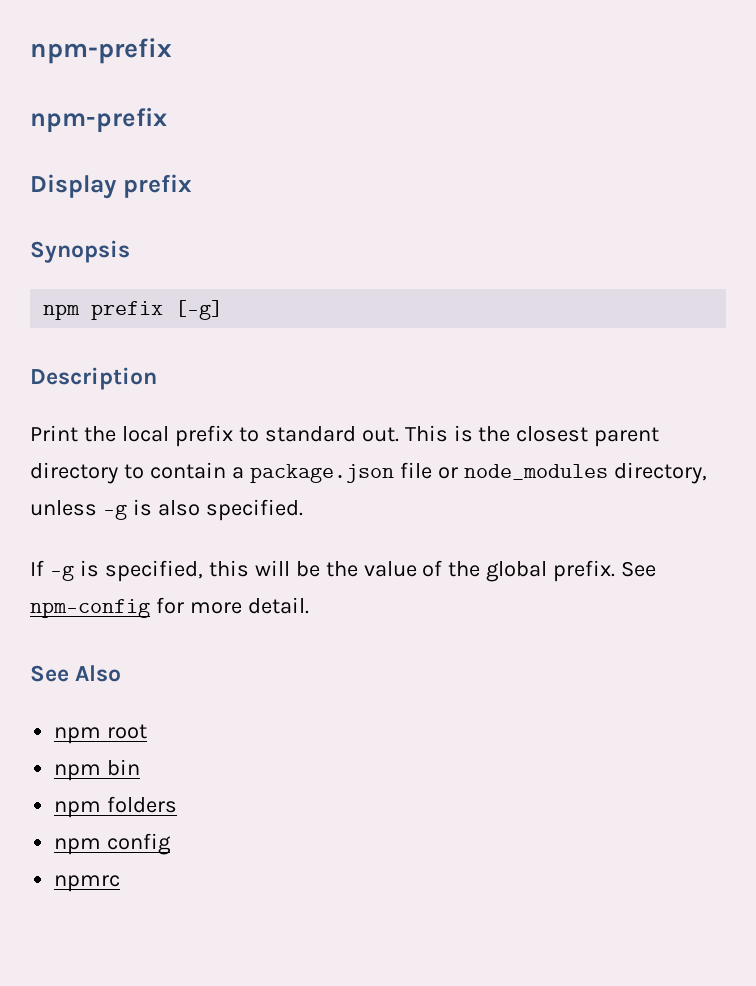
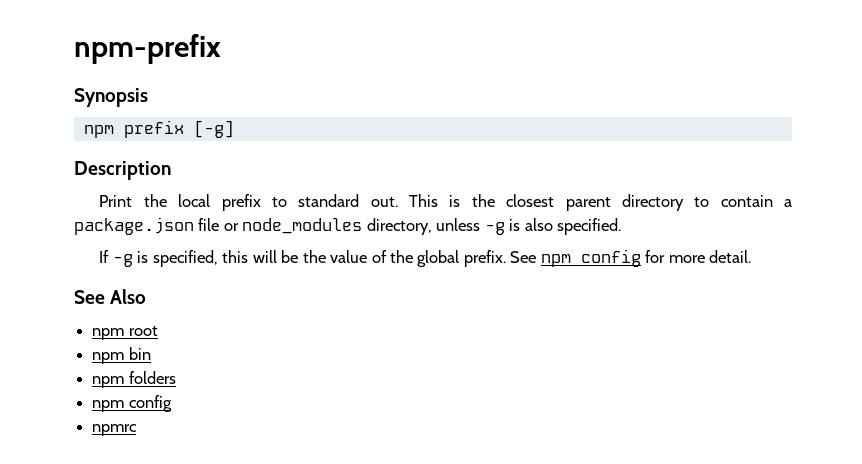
[30,38,172,64] [30,107,167,133] [30,174,192,199] npm-prefix // npm-prefix // Display prefix -> [74,34,221,64] npm-prefix
[30,599,150,618] npm-config -> [540,249,641,267] npm config

